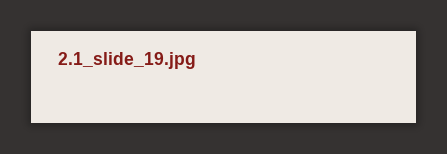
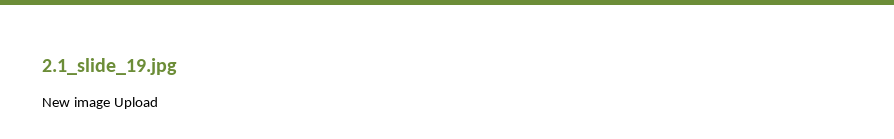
(196, 60) none -> [42,97,158,109] // New image Upload

